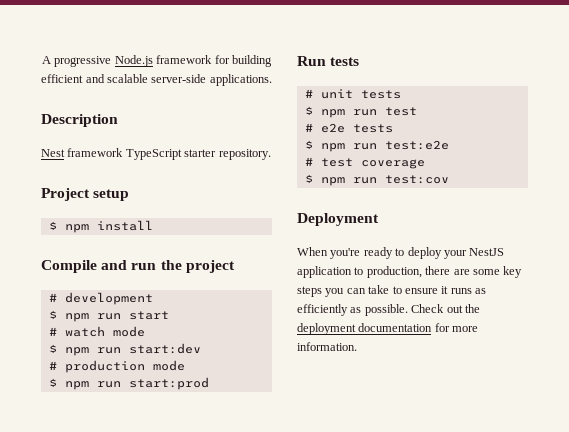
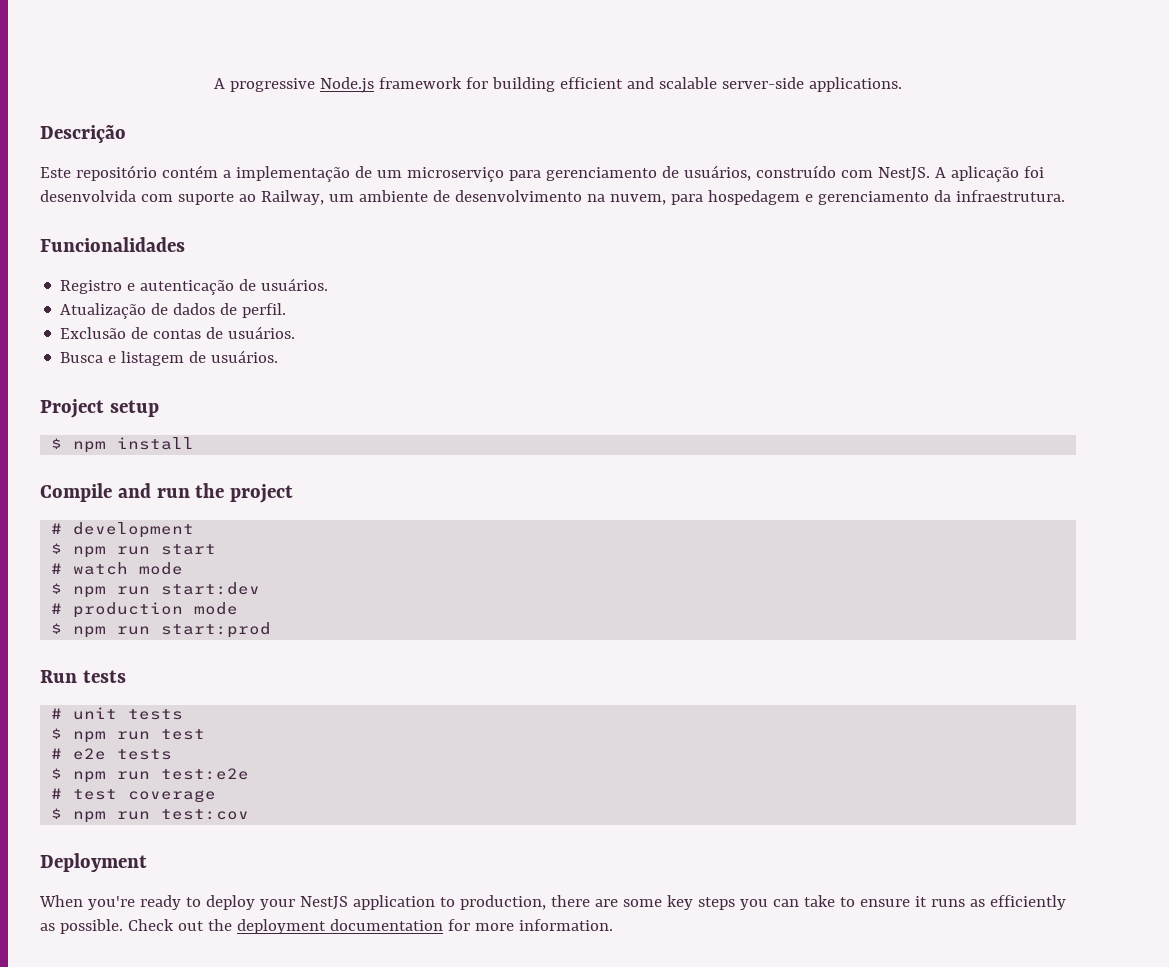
[41,114,118,127] [41,148,271,160] Description // Nest framework TypeScript starter repository. -> [40,124,126,143] [40,165,1044,182] [40,190,1065,205] [40,237,185,252] [60,278,329,295] [60,303,287,319] [60,326,296,339] [60,350,279,366] Descrição // Este repositório contém a implementação de um microserviço para gerenciamento de usuários, construído com NestJS. A aplicação foi desenvolvida com suporte ao Railway, um ambiente de desenvolvimento na nuvem, para hospedagem e gerenciamento da infraestrutura. // Funcionalidades // Registro e autenticação de usuários. // Atualização de dados de perfil. // Exclusão de contas de usuários. // Busca e listagem de usuários.

